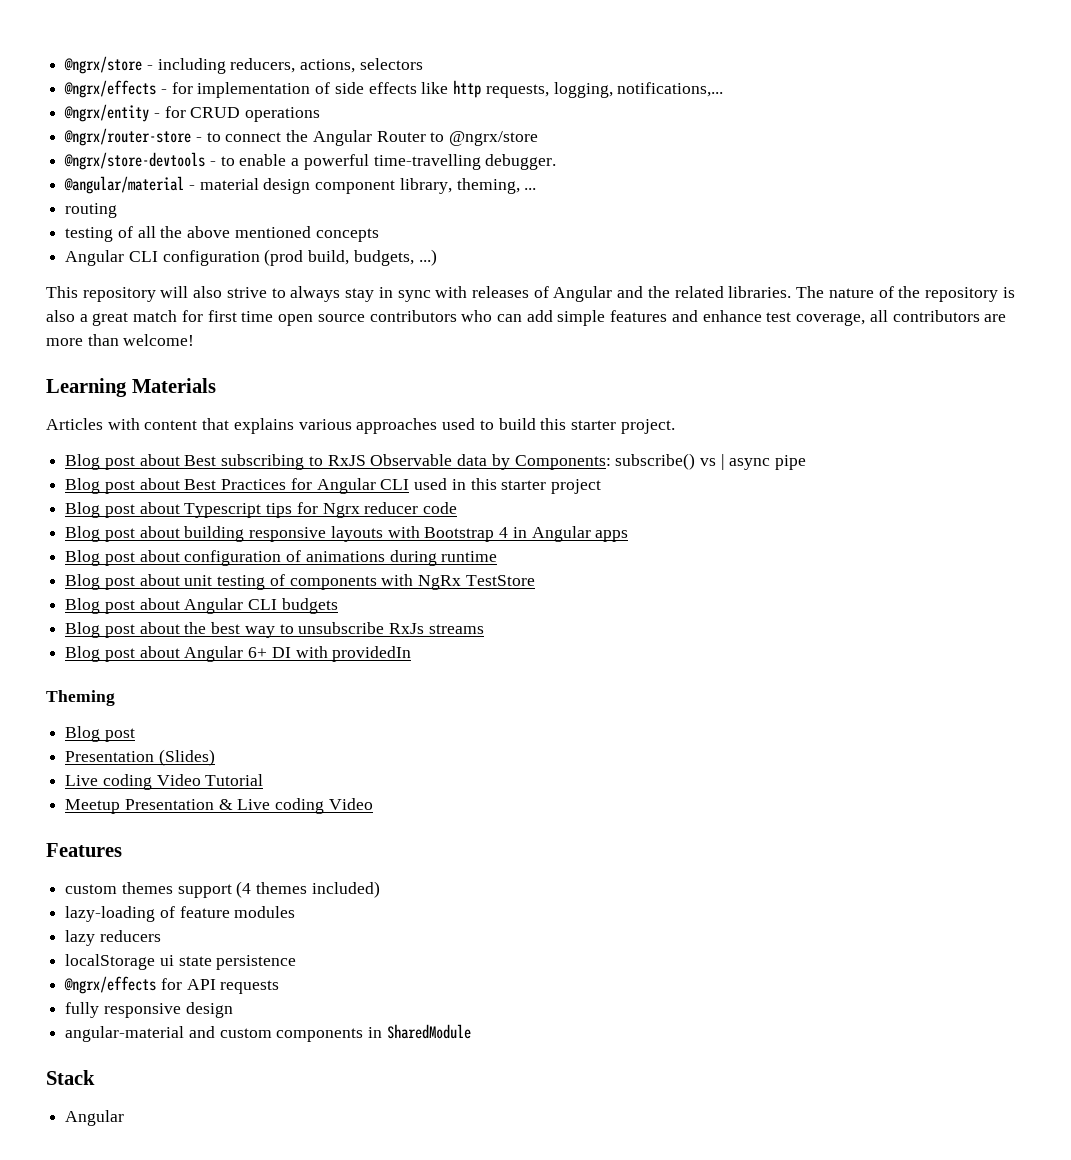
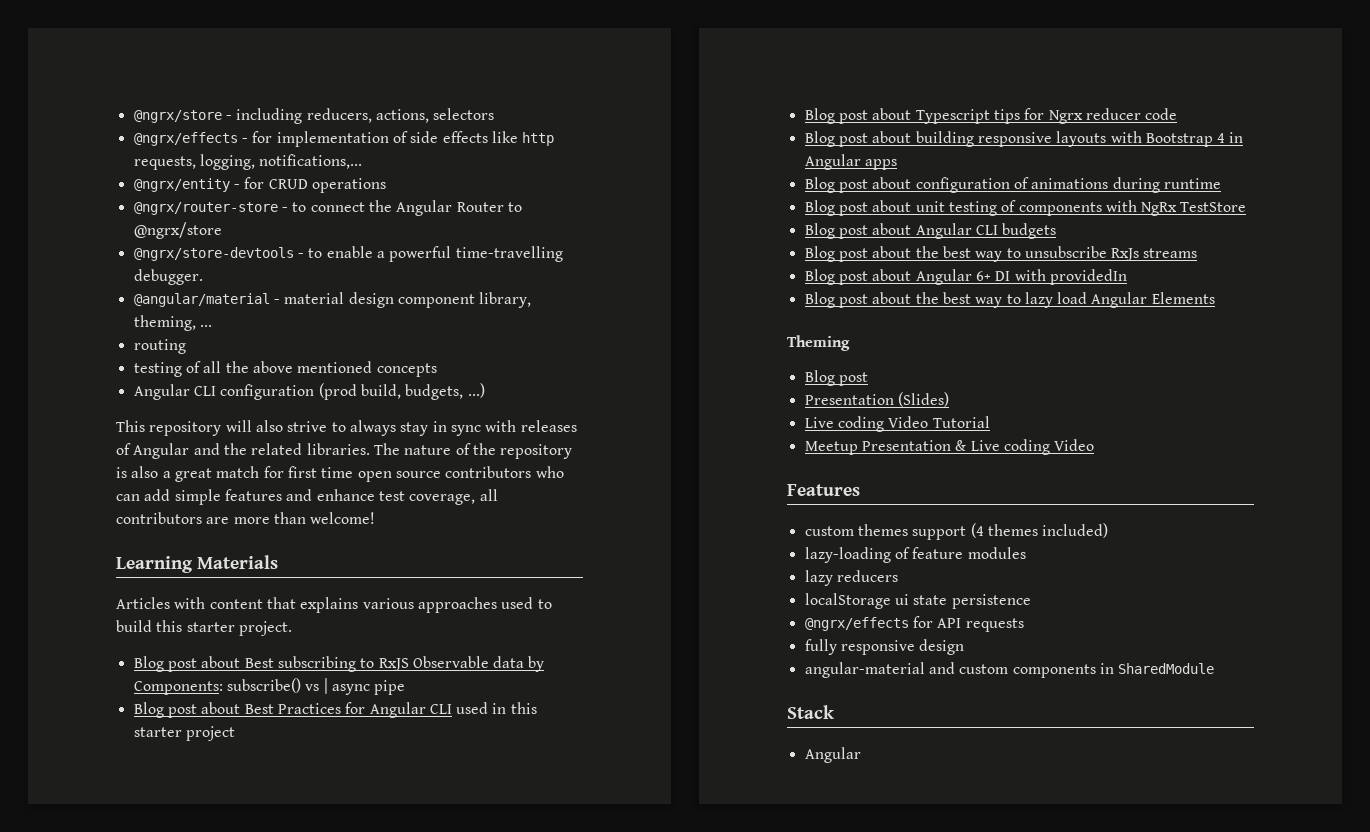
(412, 654) none -> [804,292,1215,308] // Blog post about the best way to lazy load Angular Elements

